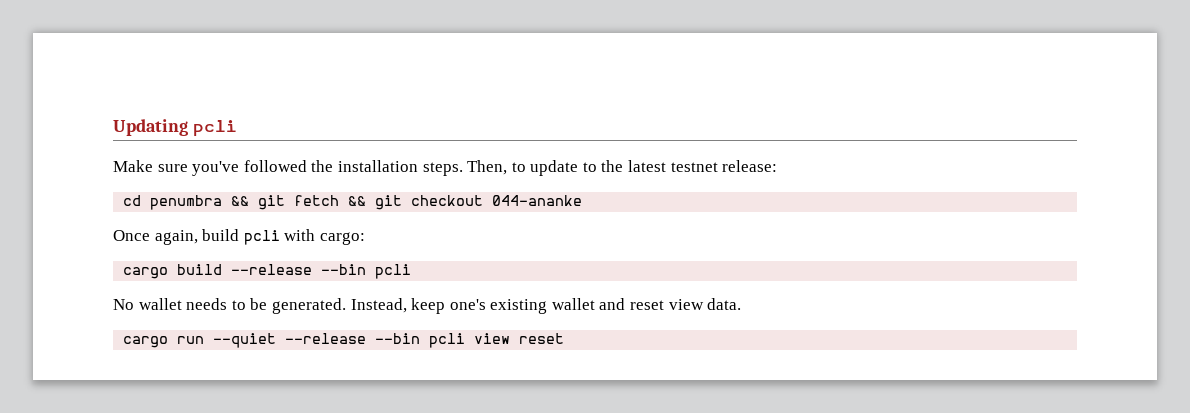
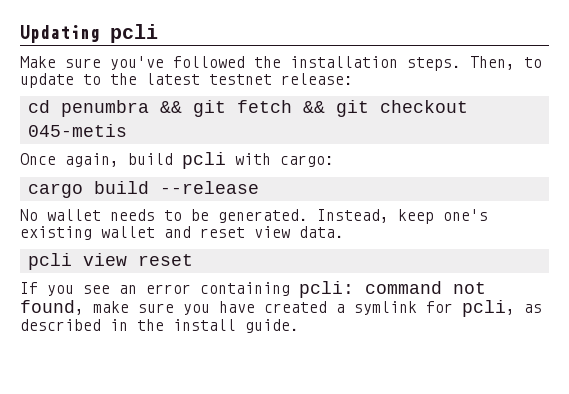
[492,195,583,206] 044-ananke -> [27,124,127,137] 045-metis
[321,264,412,279] --bin pcli -> (259, 187) none
[123,333,565,348] cargo run --quiet --release --bin pcli view reset -> [27,253,193,270] [20,281,486,298] [20,300,542,317] [20,319,299,333] pcli view reset // If you see an error containing pcli: command not found, make sure you have created a symlink for pcli, as described in the install guide.

